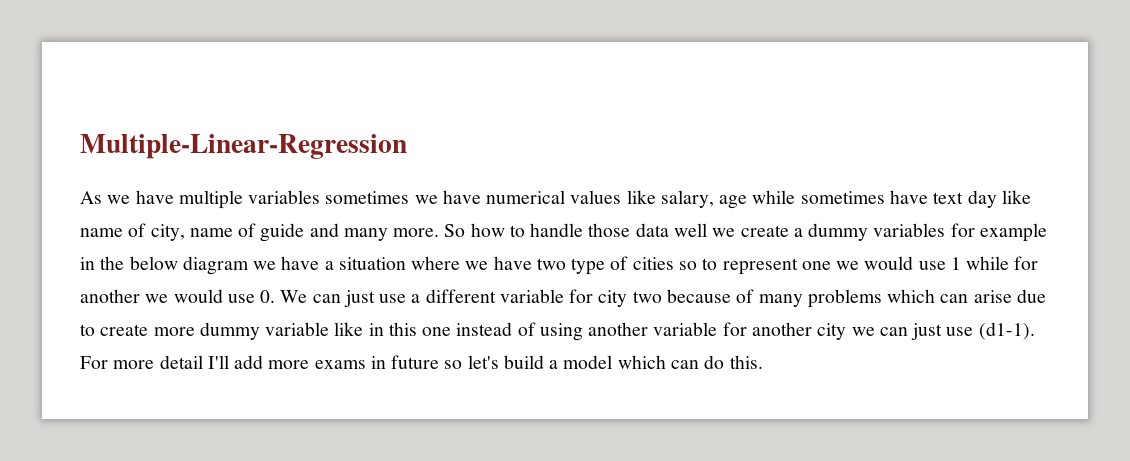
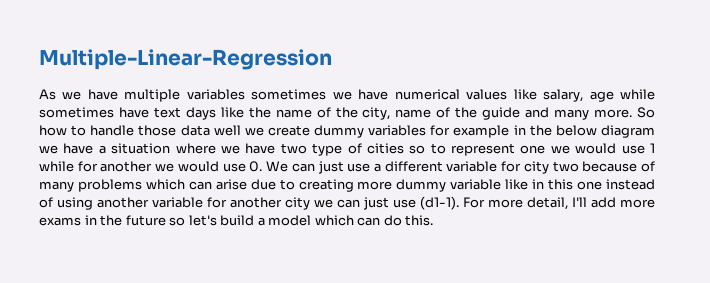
[967,190,1031,208] [80,223,147,237] day like name of -> [185,107,358,120] days like the name of the
(257, 230) none -> [455,107,478,118] the
[793,228,803,237] a -> (310, 130) none
[100,324,149,336] create -> [298,179,354,192] creating
[159,355,203,369] detail -> [527,197,568,210] detail,
(386, 362) none -> [100,215,123,226] the

